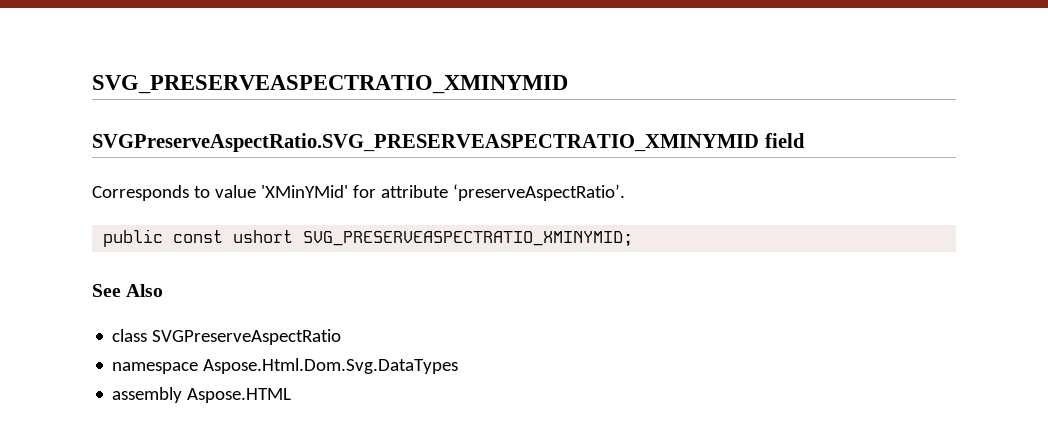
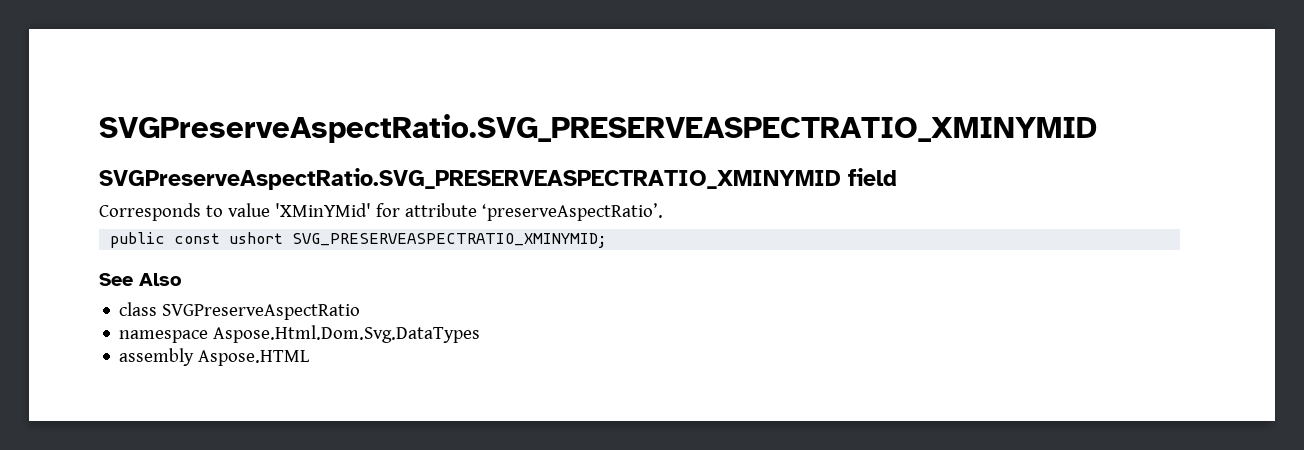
[92,75,568,94] SVG_PRESERVEASPECTRATIO_XMINYMID -> [99,114,1097,143] SVGPreserveAspectRatio.SVG_PRESERVEASPECTRATIO_XMINYMID

